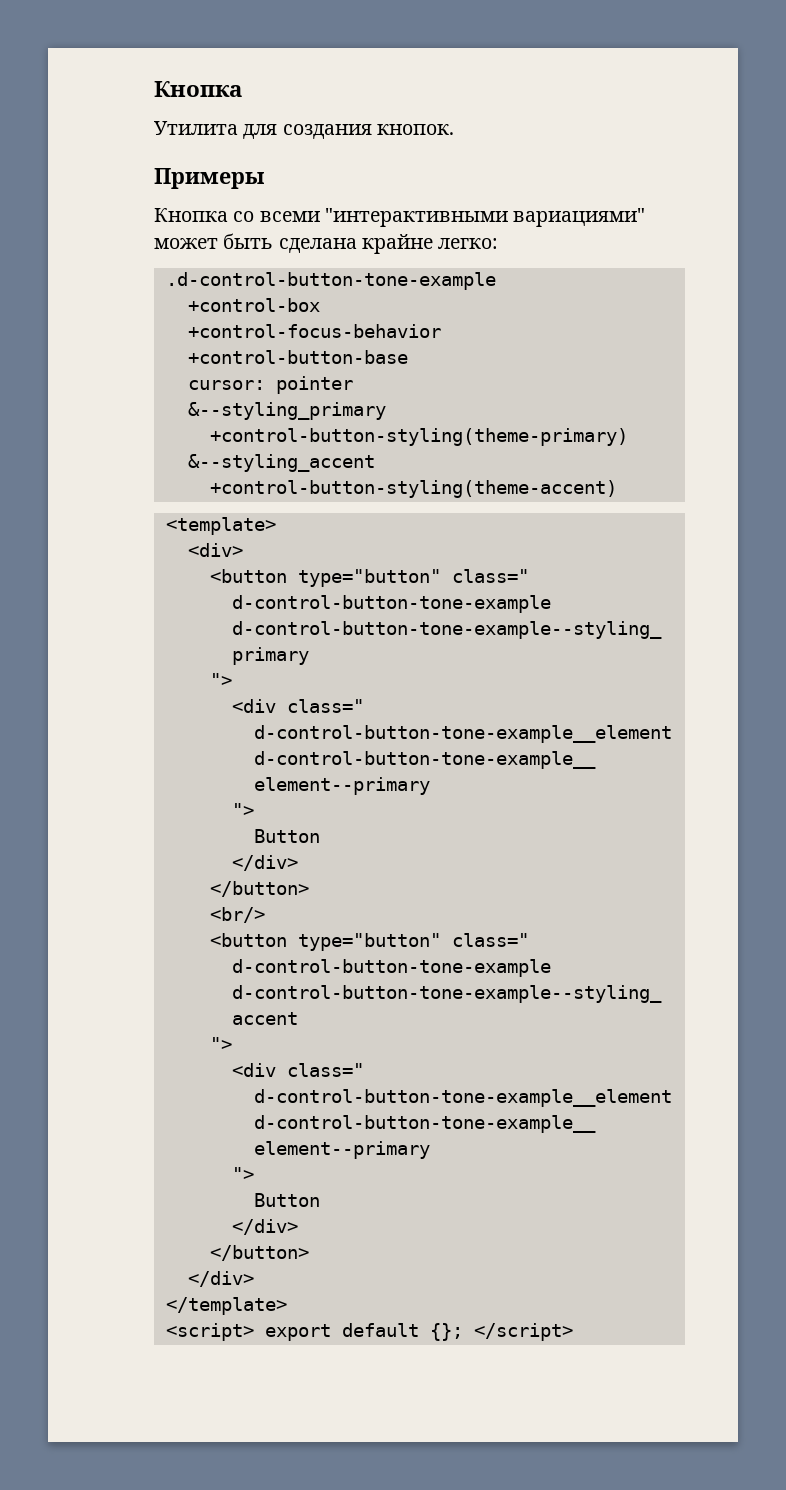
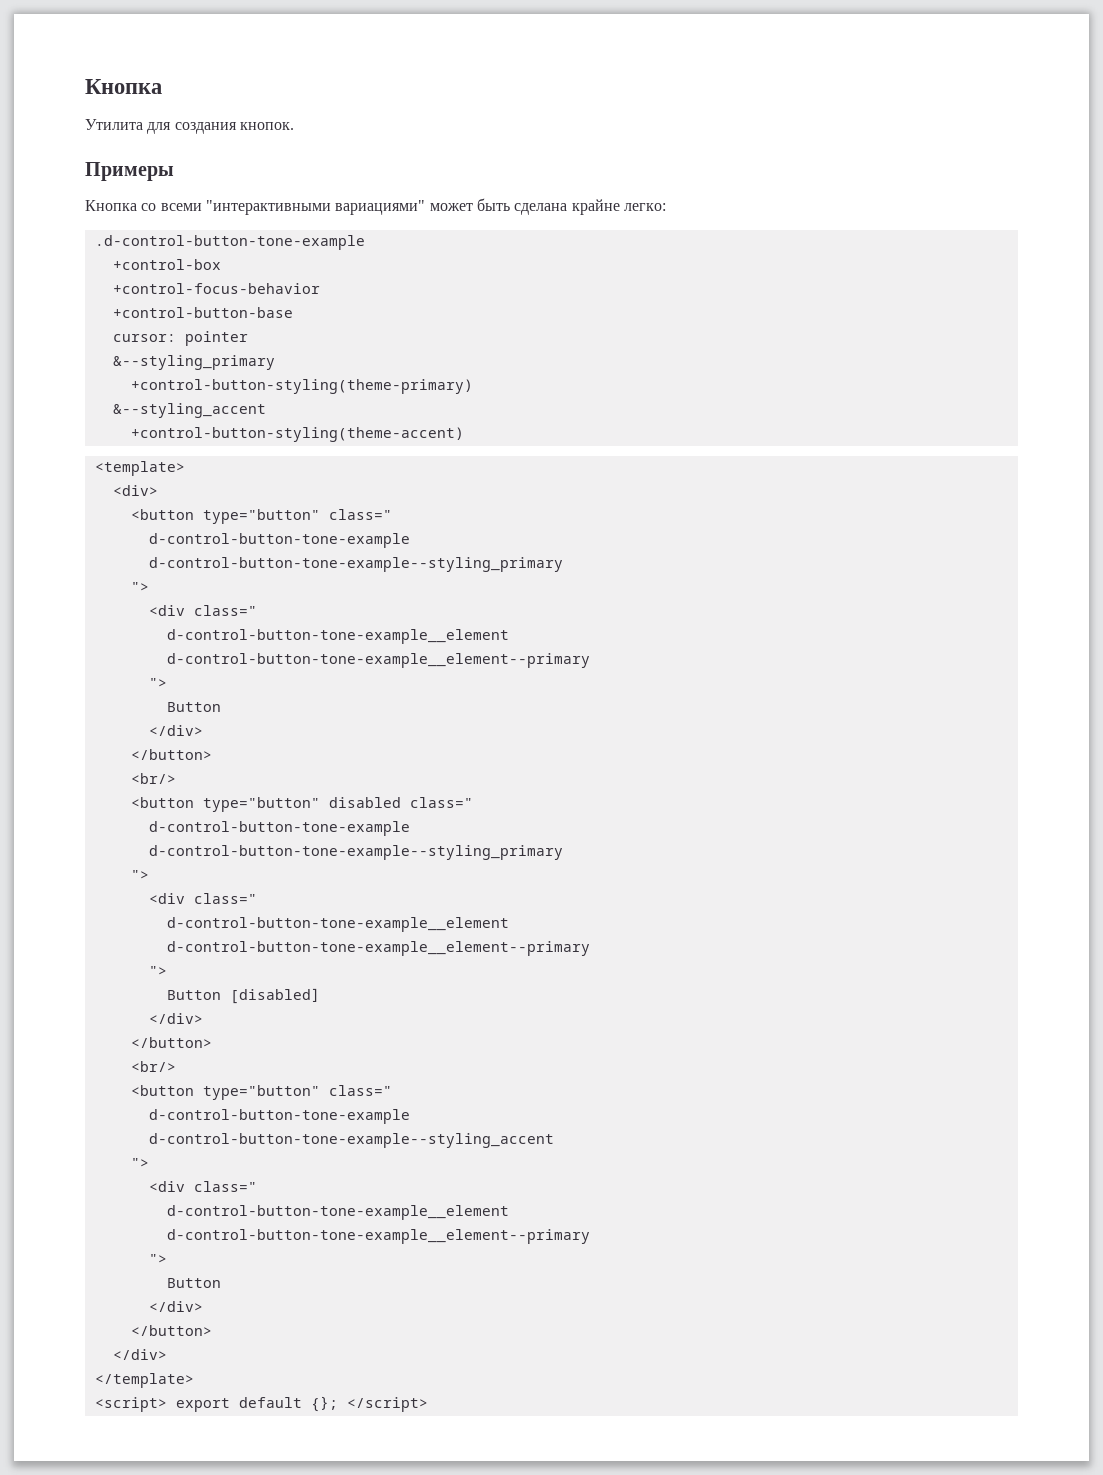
(265, 915) none -> [130,797,473,812] [148,821,410,836] [148,845,563,860] [130,870,149,880] [148,893,257,904] [166,917,509,932] [166,941,590,956] [148,966,167,976] [166,988,320,1004] [148,1013,203,1024] [130,1037,212,1048] [130,1061,176,1072] // <button type="button" disabled class=" // d-control-button-tone-example // d-control-button-tone-example--styling_primary // "> // <div class=" // d-control-button-tone-example__element // d-control-button-tone-example__element--primary // "> // Button [disabled] // </div> // </button> // <br/>

